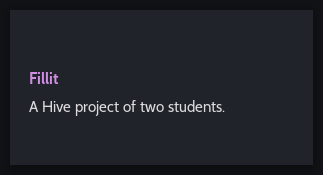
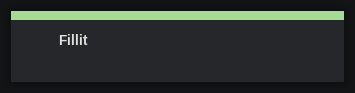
[29,100,226,116] // A Hive project of two students. -> (88, 39) none

